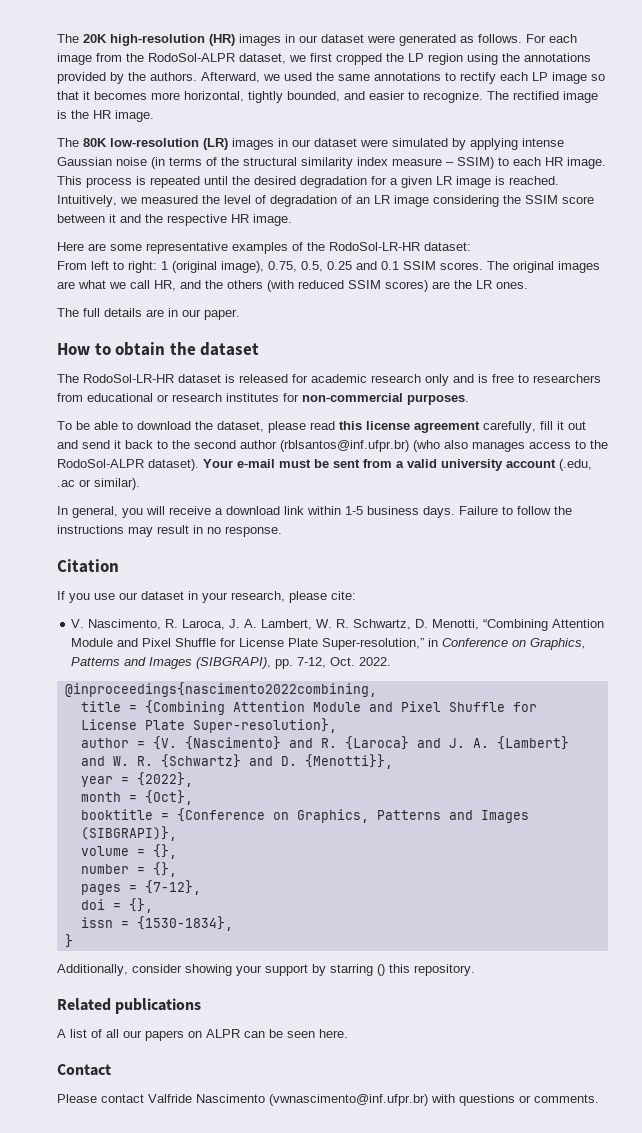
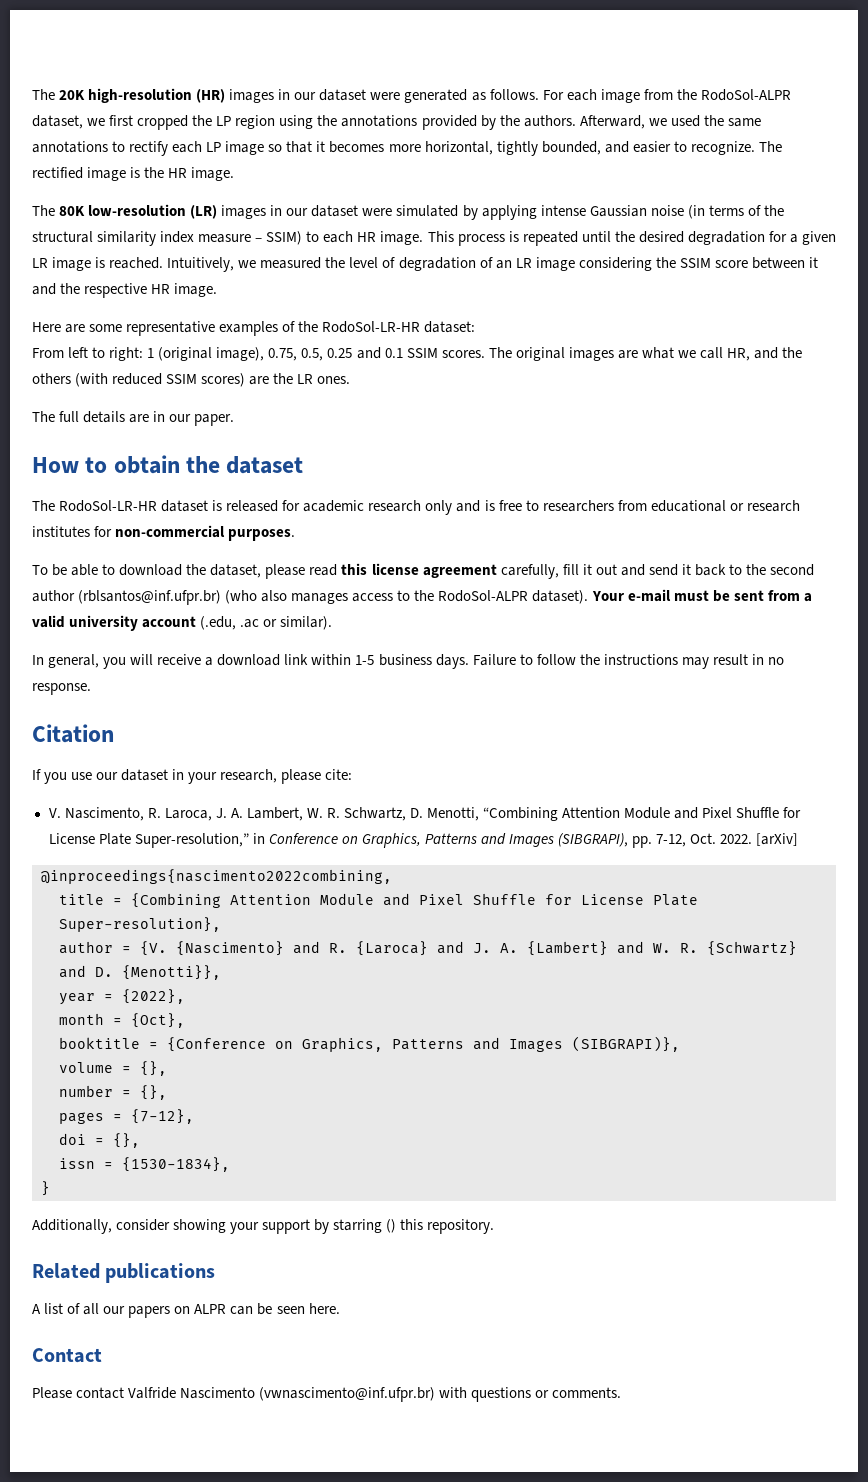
(392, 661) none -> [756,833,799,846] [arXiv]

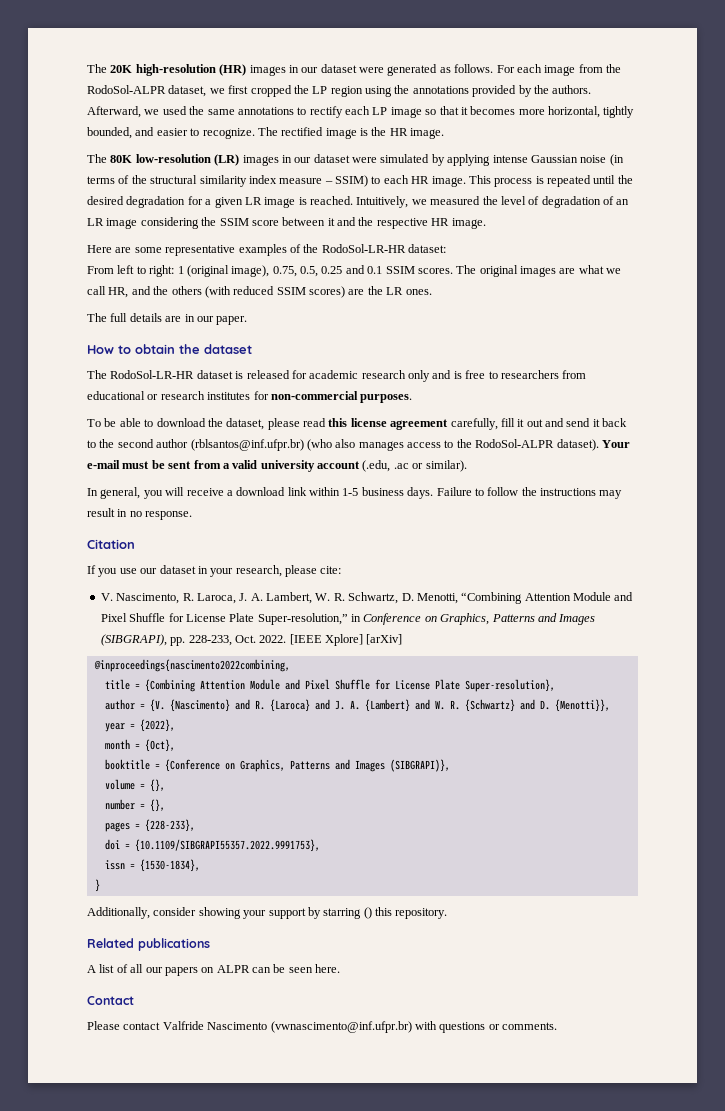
[656,834,687,847] 7-12, -> [188,635,232,646] 228-233,
(753, 839) none -> [289,634,363,646] [IEEE Xplore]
[131,1109,194,1124] {7-12}, -> [144,819,195,832] {228-233},
[113,1133,140,1148] {}, -> [134,839,320,852] {10.1109/SIBGRAPI55357.2022.9991753},

